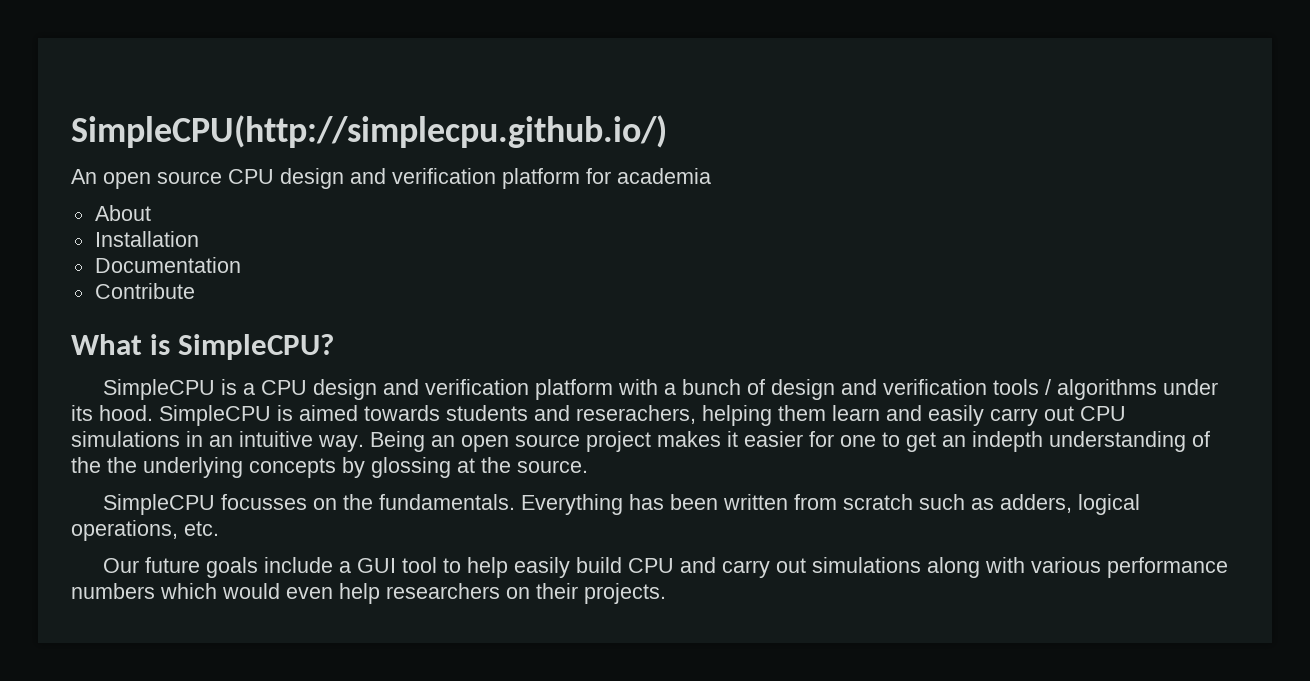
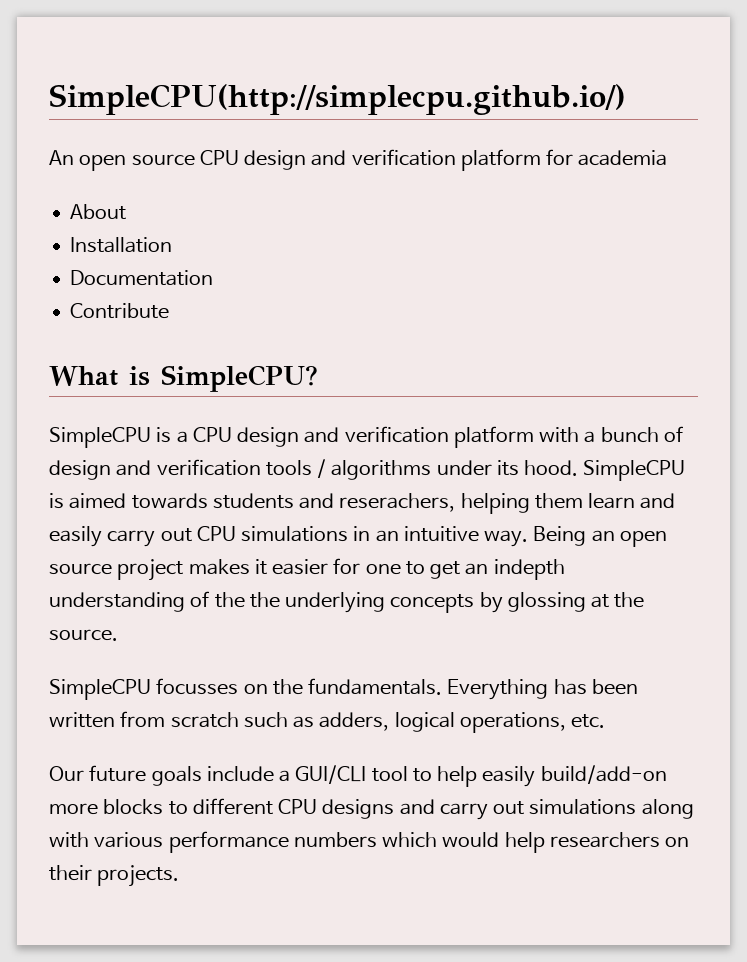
[357,558,397,573] GUI -> [295,765,367,784] GUI/CLI
[576,557,675,573] build CPU -> [540,765,667,784] [49,798,395,819] build/add-on more blocks to different CPU designs
[286,587,333,599] even -> (500, 839) none

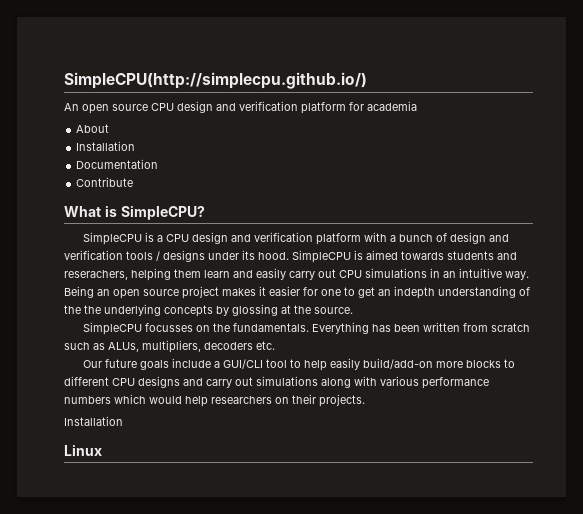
[331,460,432,480] algorithms -> [163,250,205,262] designs
[319,712,566,733] adders, logical operations, -> [108,340,253,353] ALUs, multipliers, decoders
(180, 876) none -> [64,416,123,426] [64,444,102,456] // Installation // Linux

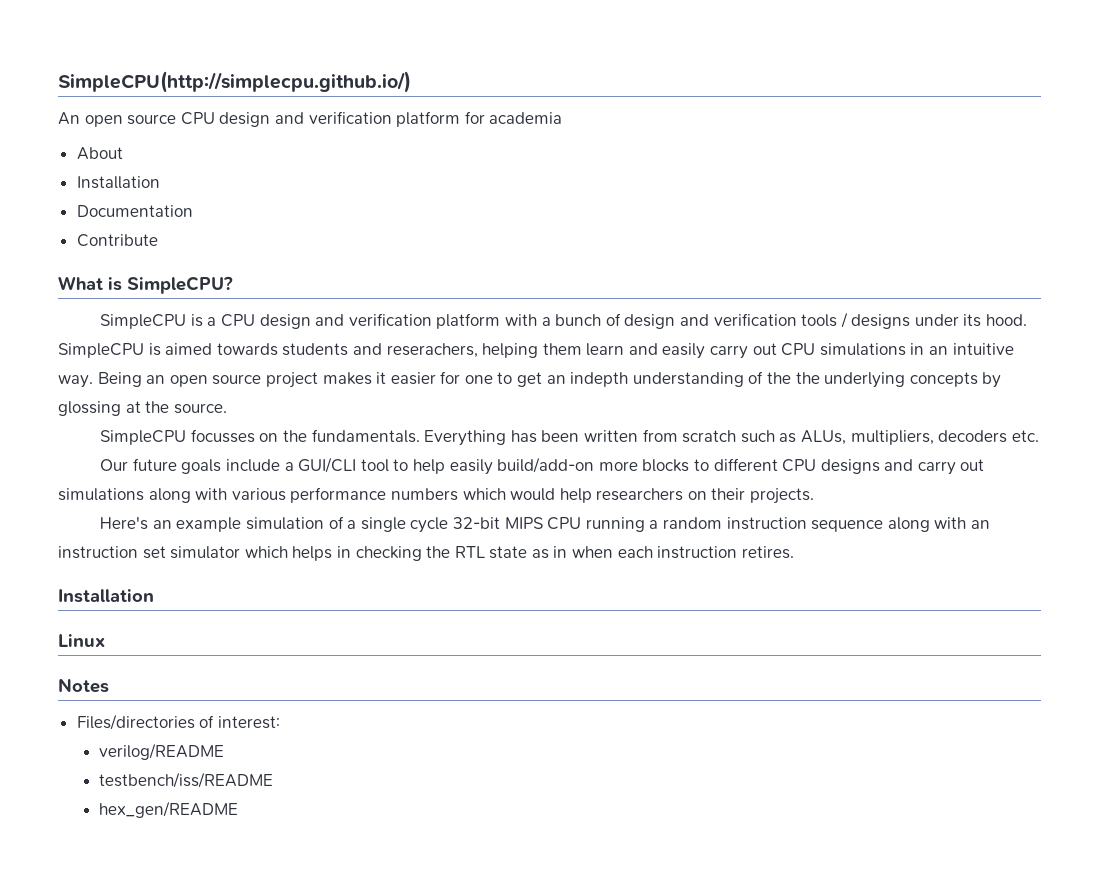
[64,416,123,426] [64,444,102,456] Installation // Linux -> [100,516,990,533] [58,546,794,561] [58,589,154,603] [58,634,105,647] [58,678,109,693] [76,714,280,730] [98,743,224,760] [98,772,273,788] [98,801,238,818] Here's an example simulation of a single cycle 32-bit MIPS CPU running a random instruction sequence along with an instruction set simulator which helps in checking the RTL state as in when each instruction retires. // Installation // Linux // Notes // Files/directories of interest: // verilog/README // testbench/iss/README // hex_gen/README

